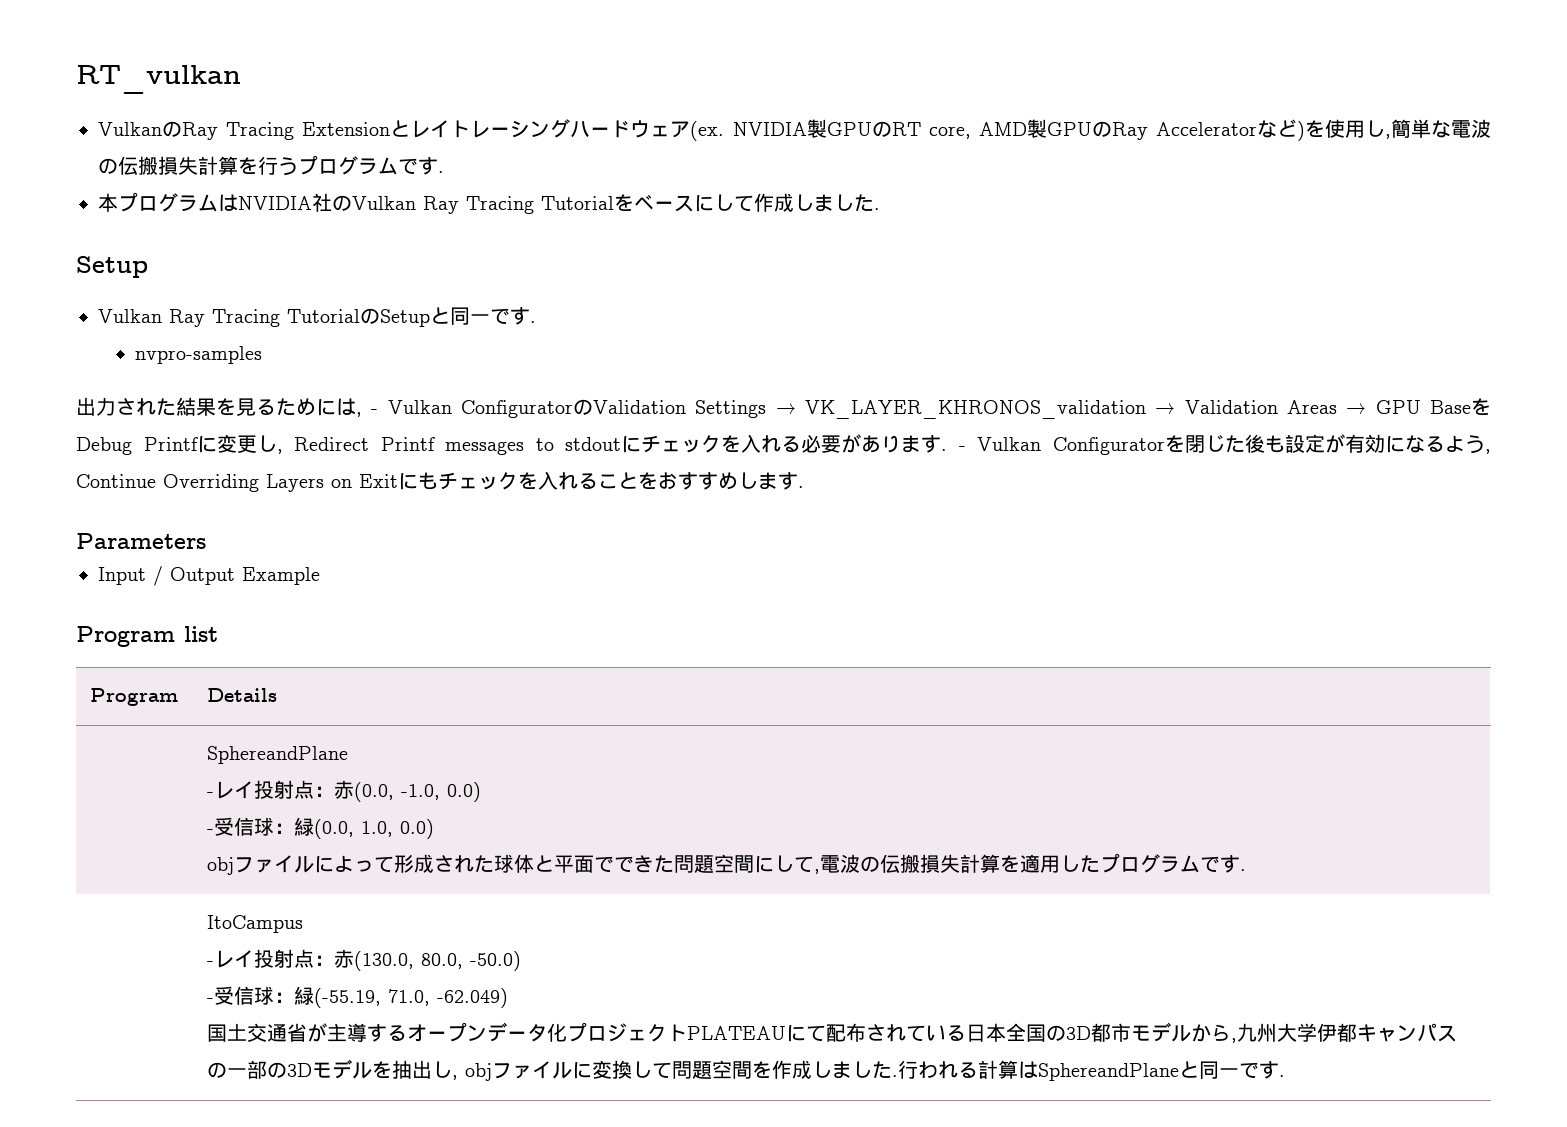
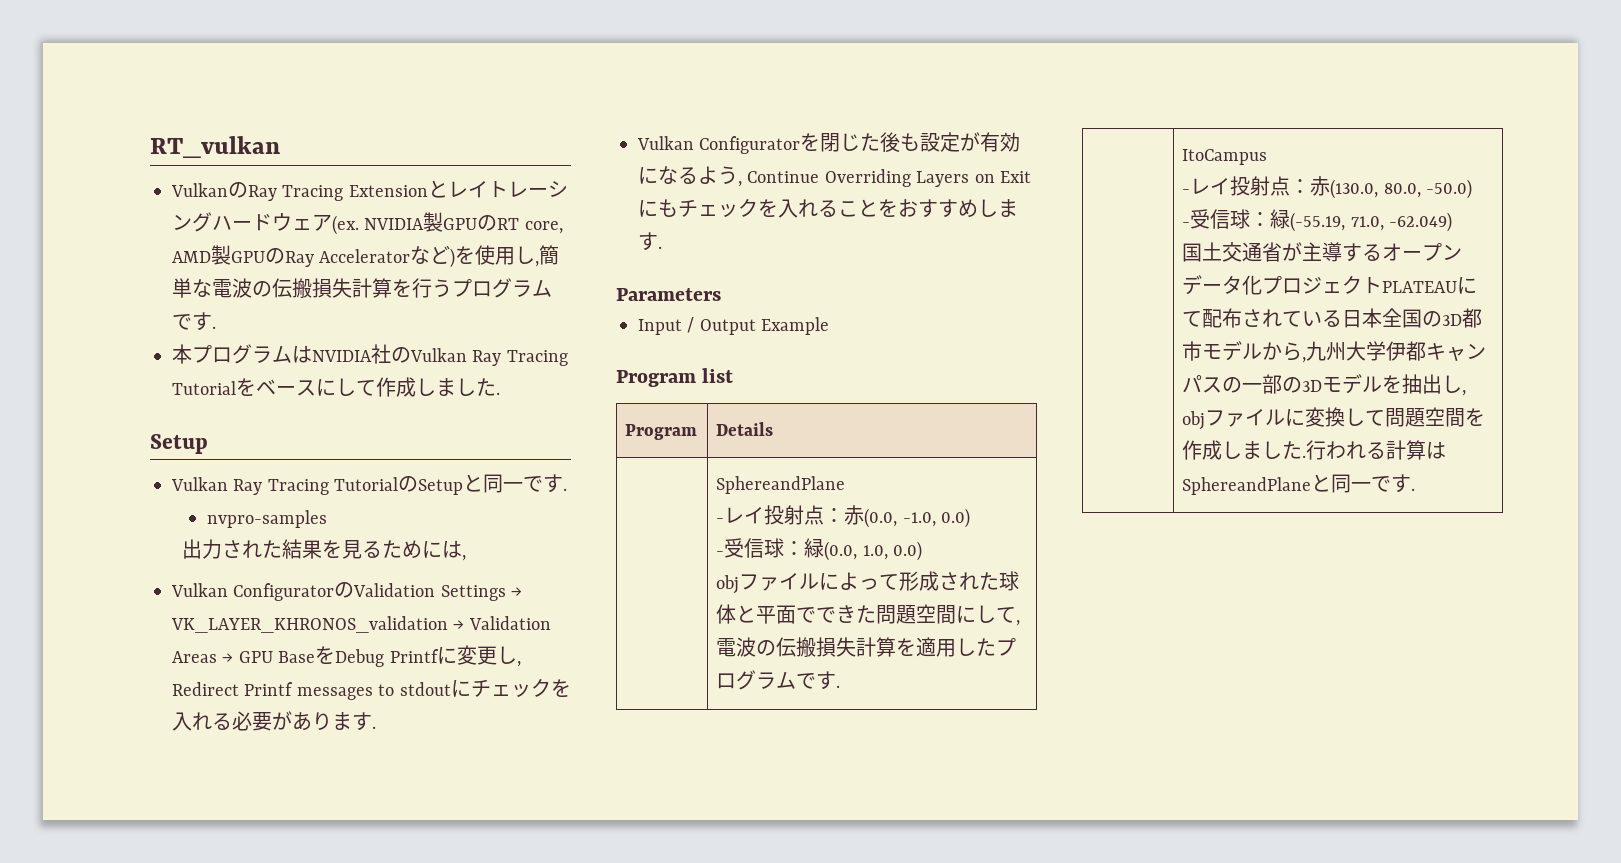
[371,409,379,414] - -> (467, 558) //
[958,446,966,451] - -> (376, 727) //

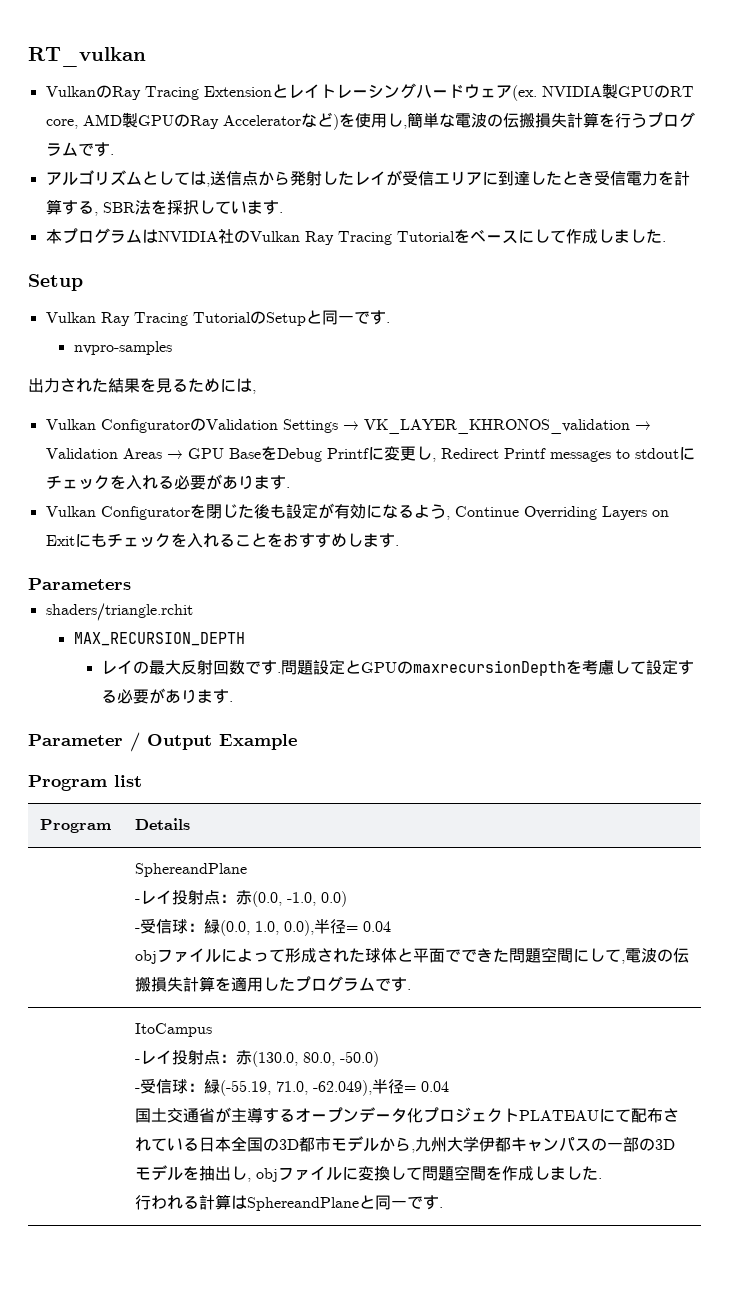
(216, 327) none -> [45,170,690,187] [45,199,283,216] // アルゴリズムとしては,送信点から発射したレイが受信エリアに到達したとき受信電力を計算する, SBR法を採択しています.
[638,319,682,335] Input -> [45,603,193,621] [73,632,245,646] [101,659,695,676] [101,688,234,704] [28,734,123,746] shaders/triangle.rchit // MAX_RECURSION_DEPTH // レイの最大反射回数です.問題設定とGPUのmaxrecursionDepthを考慮して設定する必要があります. // Parameter
[892,541,922,561] 0.0) -> [283,919,391,936] 0.0),半径= 0.04
[1388,212,1452,232] -62.049) -> [312,1079,449,1096] -62.049),半径= 0.04
(1307, 456) none -> (602, 1178) //

